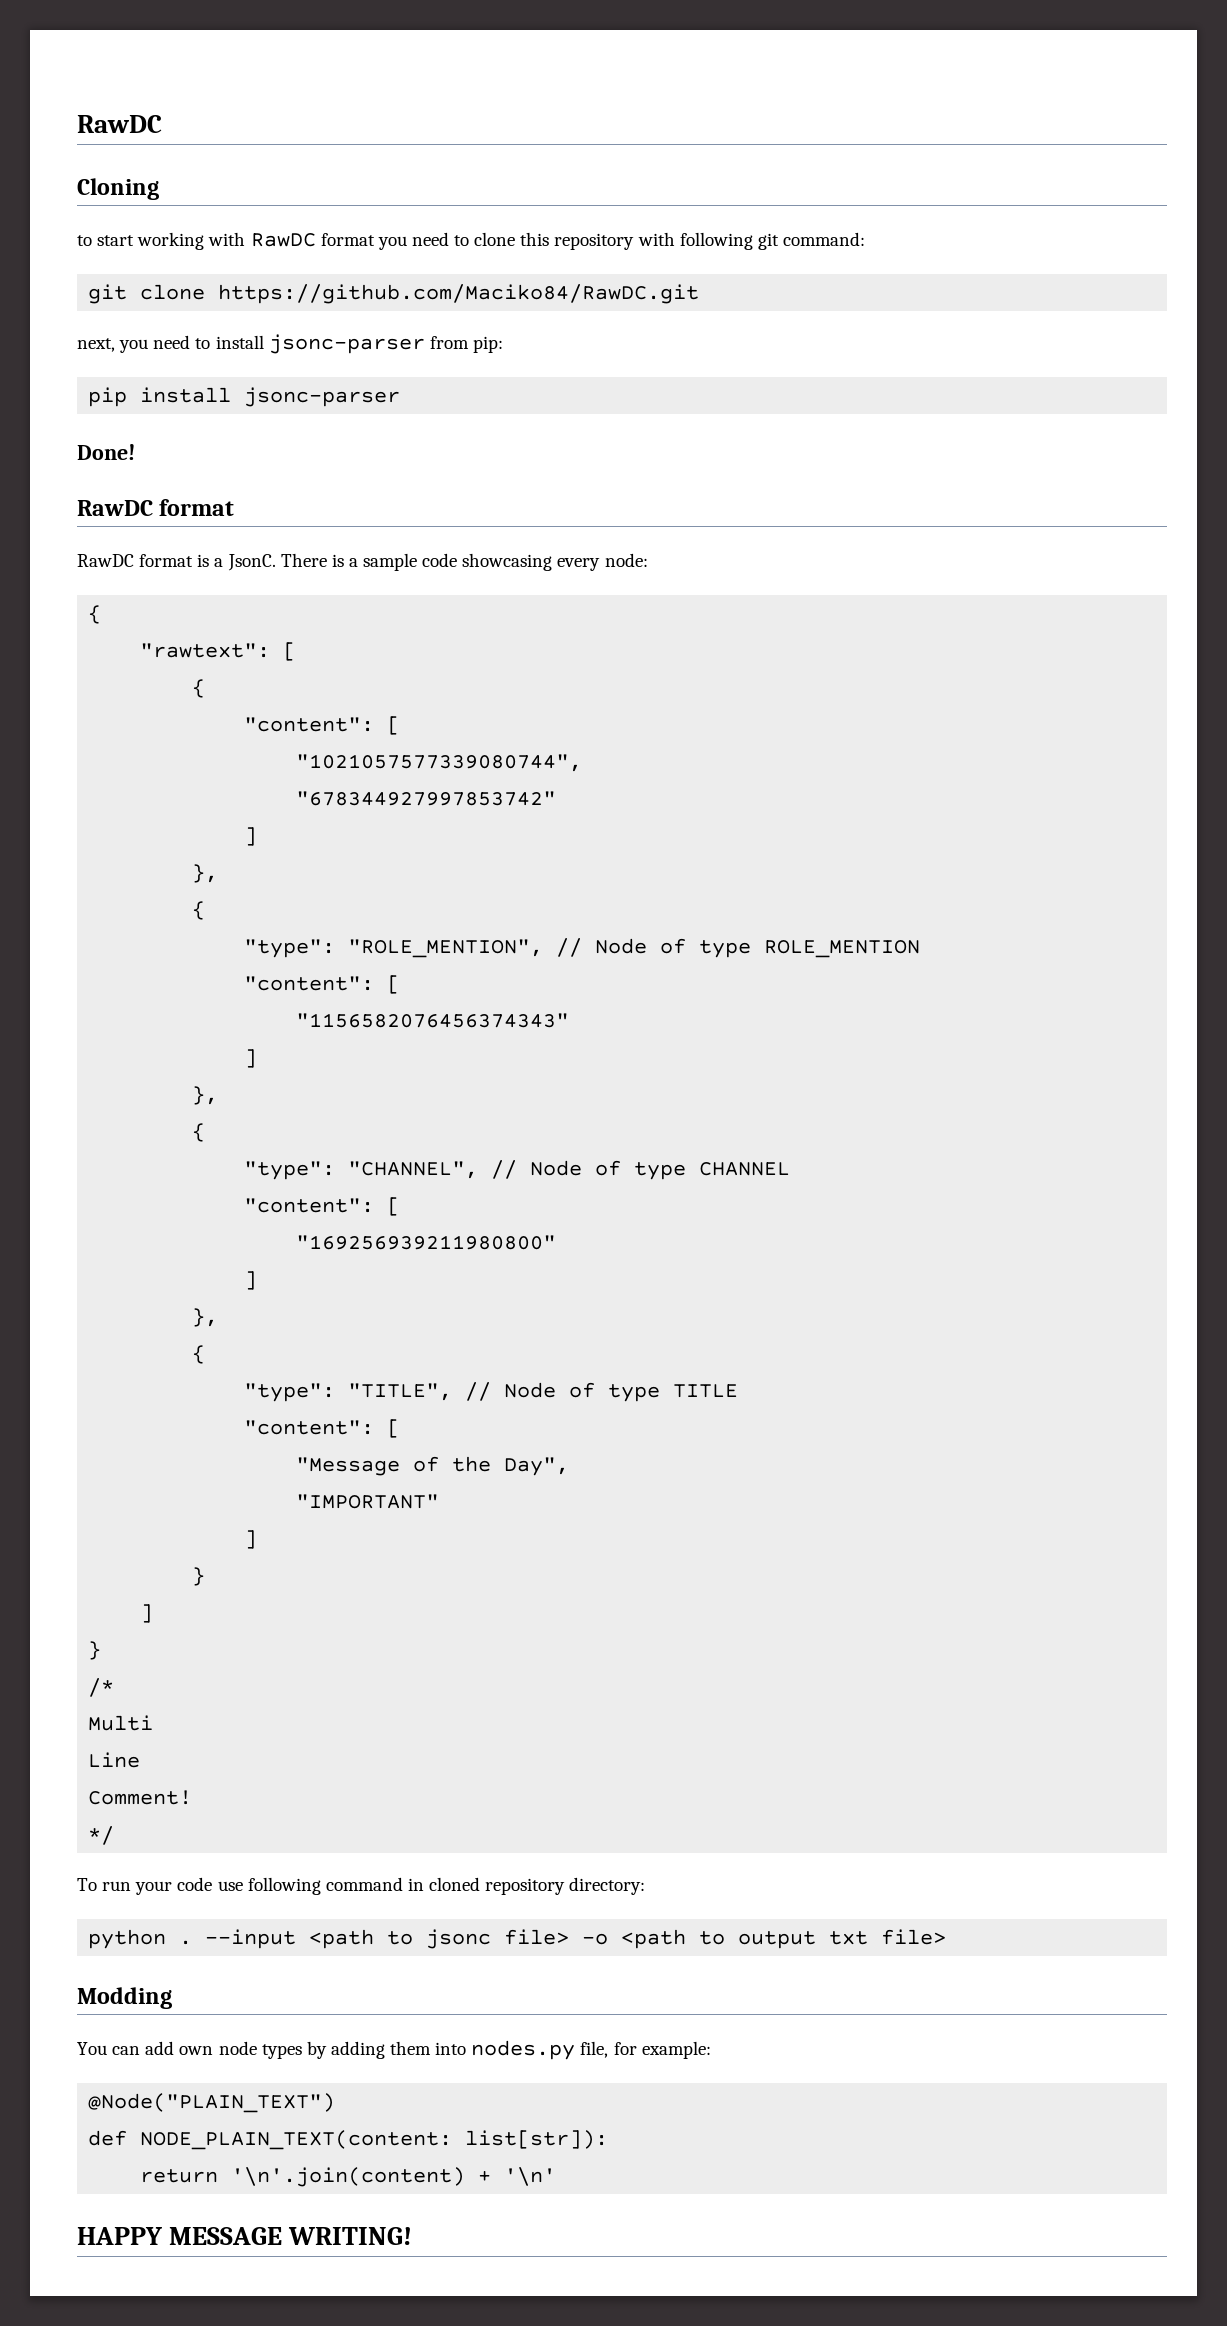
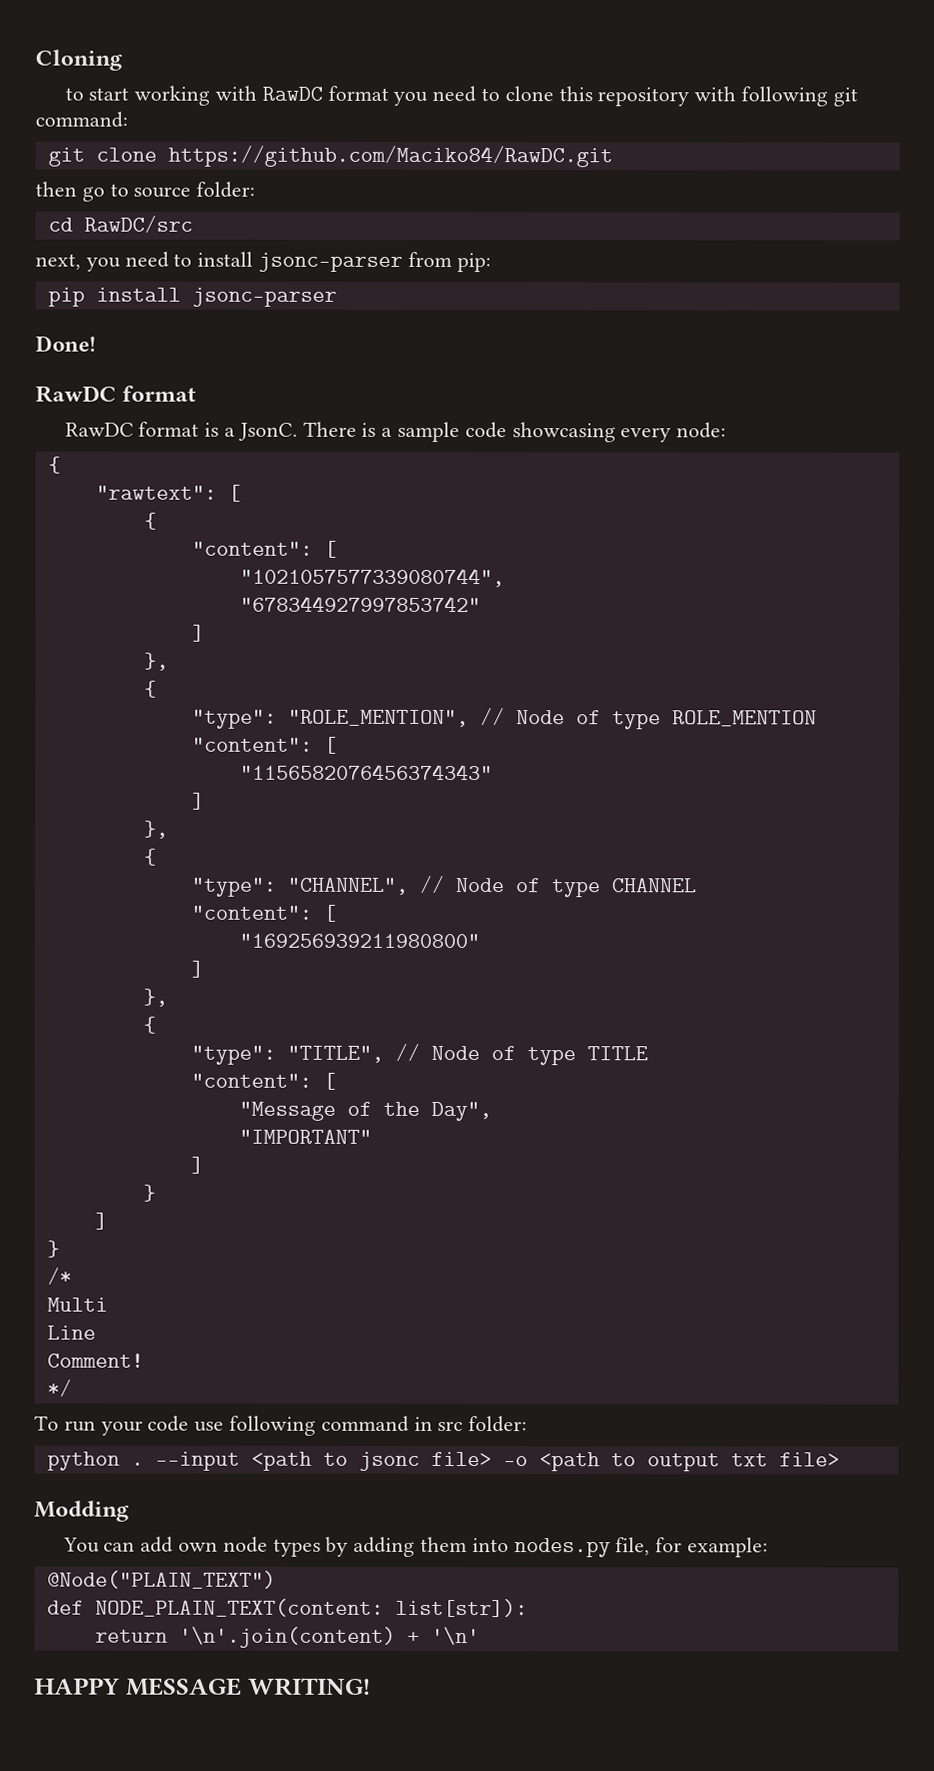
[77,115,162,133] RawDC // -> (35, 60) none
(700, 294) none -> [35,181,256,202] [47,215,193,233] // then go to source folder: // cd RawDC/src
[429,1877,646,1895] cloned repository directory: -> [437,1416,528,1433] src folder:

